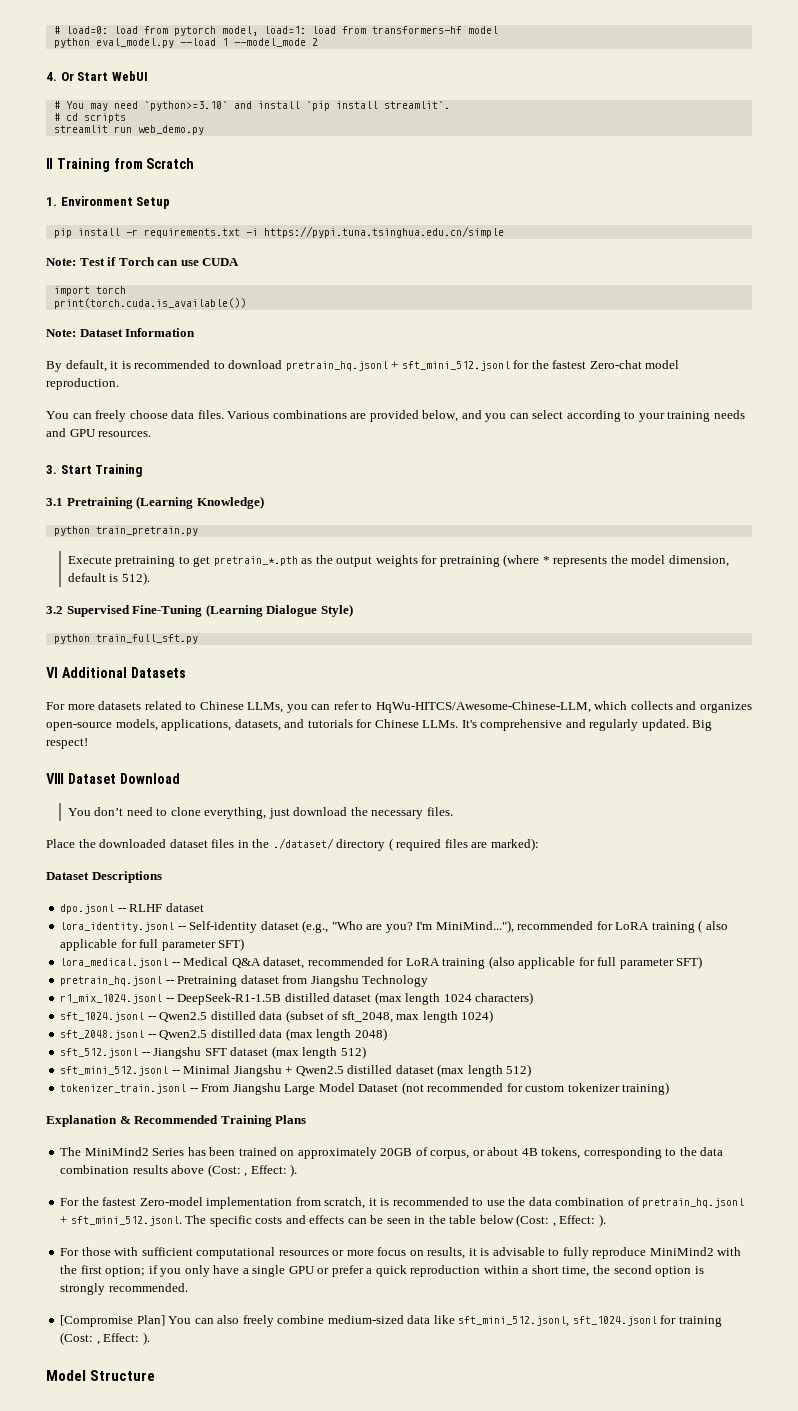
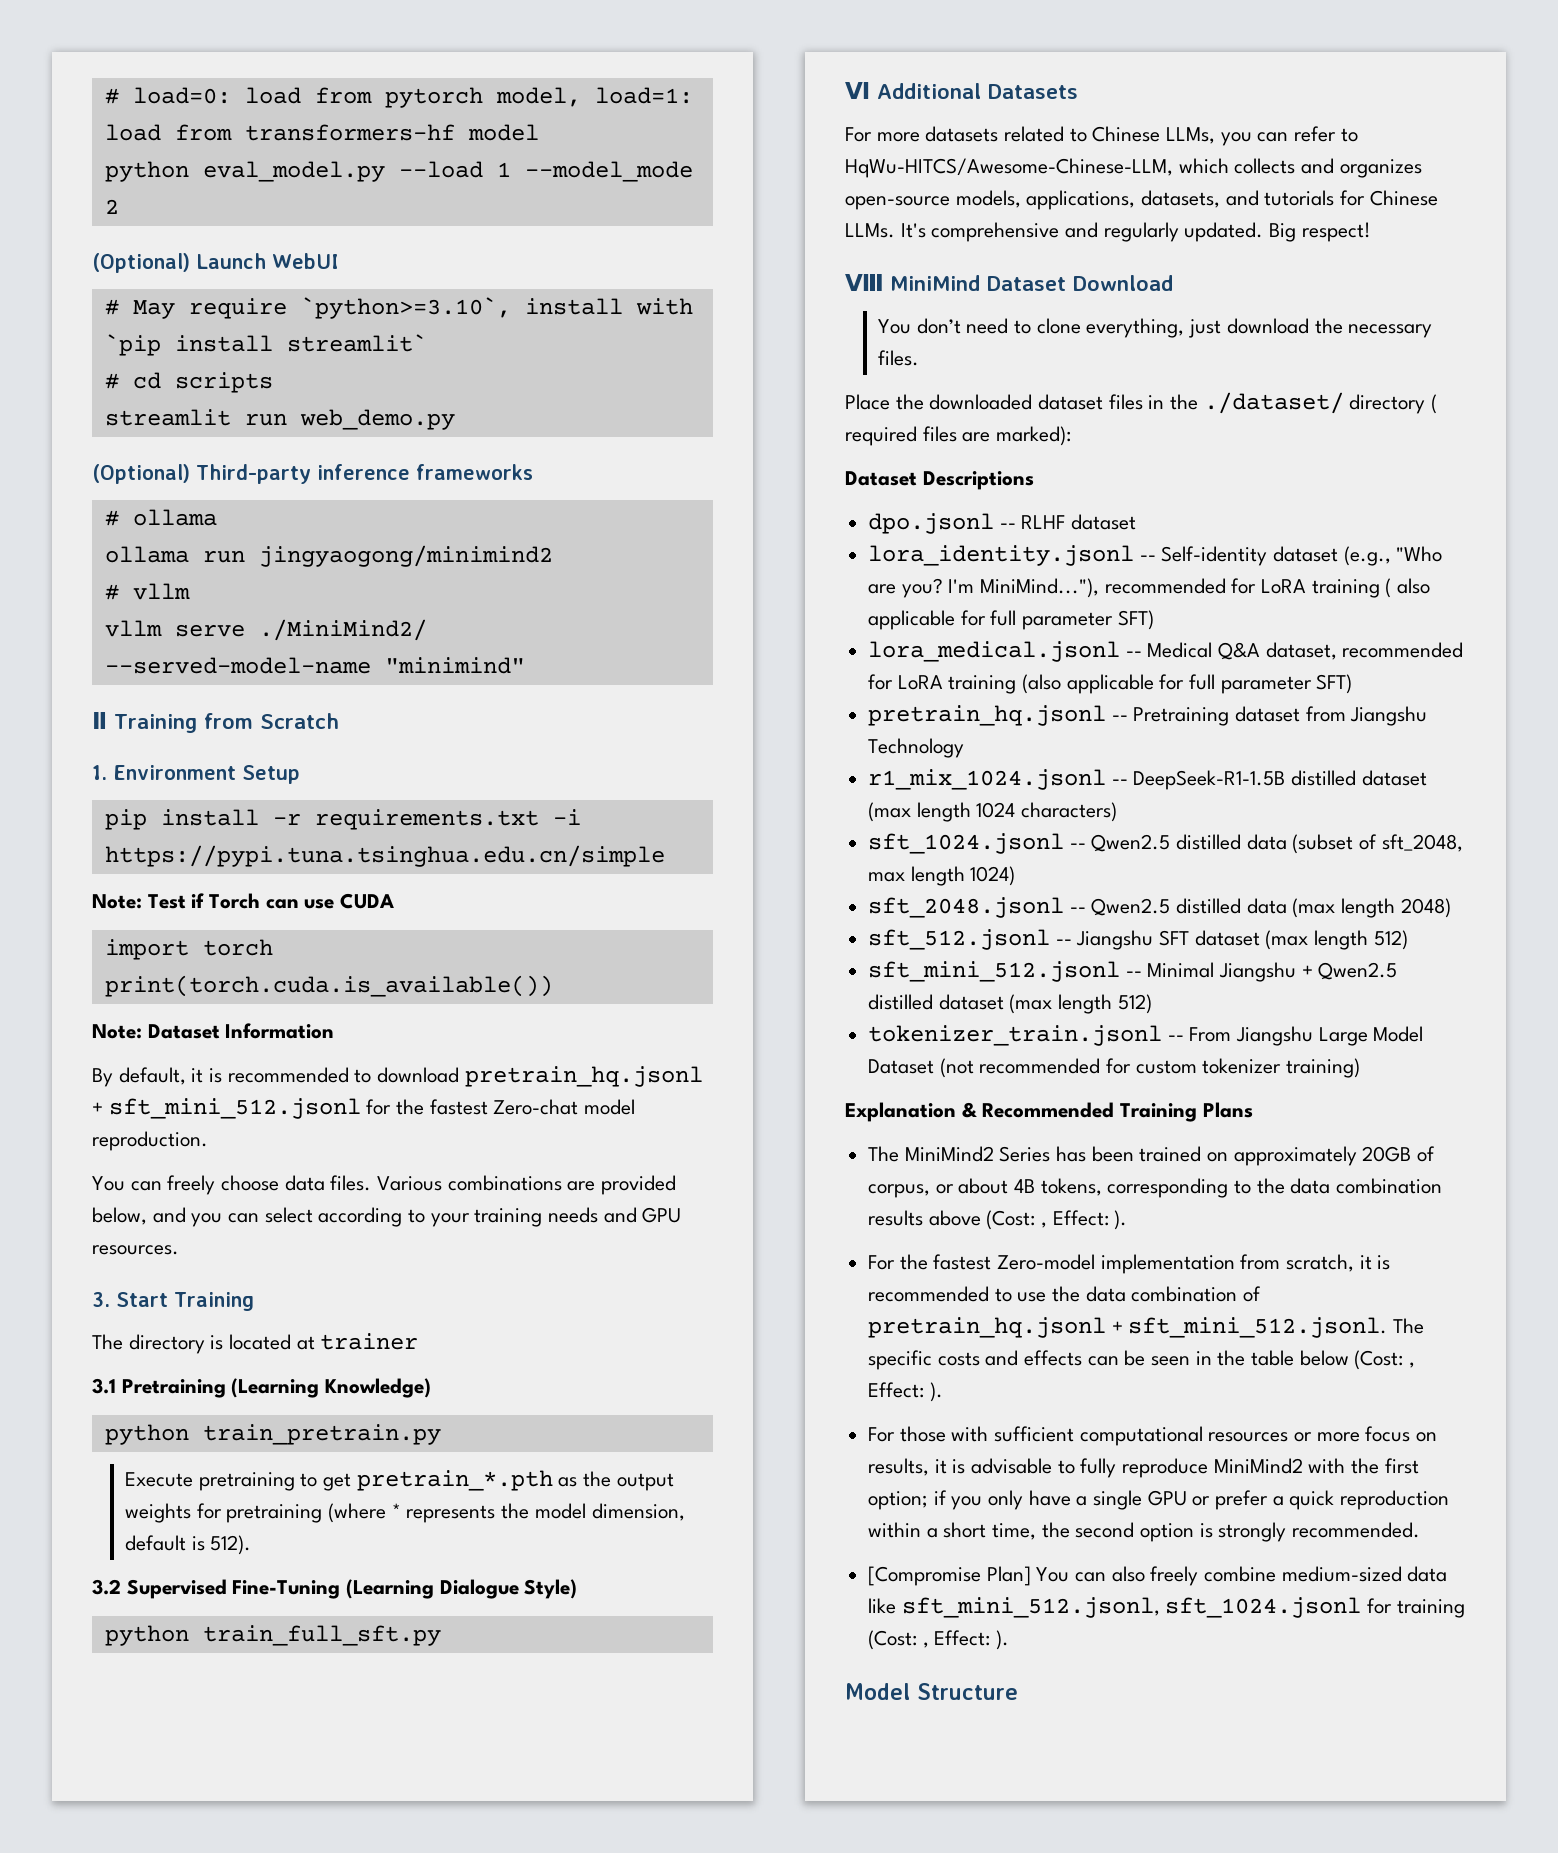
[46,72,109,81] 4. Or Start -> [92,253,266,273] (Optional) Launch
[65,101,300,111] You may need `python>=3.10` and install -> [132,297,693,319] May require `python>=3.10`, install with
[383,101,450,109] streamlit`. -> [286,334,427,352] streamlit`
(204, 130) none -> [92,464,533,484] [104,509,217,526] [104,545,553,567] [104,583,190,600] [104,619,427,641] [104,657,525,674] // (Optional) Third-party inference frameworks // # ollama // ollama run jingyaogong/minimind2 // # vllm // vllm serve ./MiniMind2/ --served-model-name "minimind"
(143, 470) none -> [92,1333,419,1354] // The directory is located at trainer
(64, 778) none -> [890,275,980,291] MiniMind

